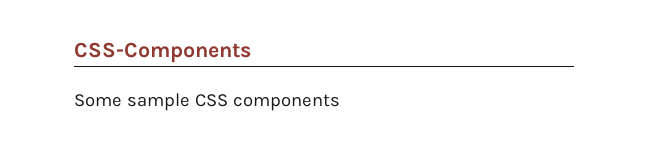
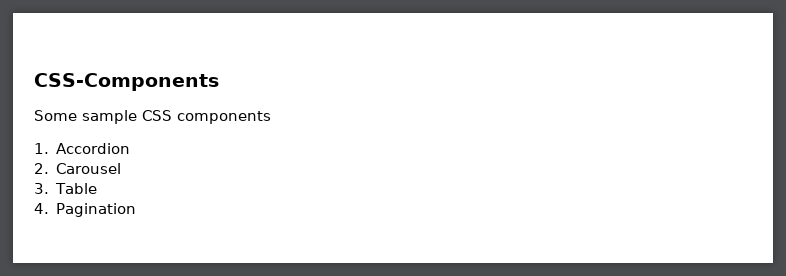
(340, 102) none -> [34,143,131,154] [34,163,122,174] [34,183,98,194] [34,203,137,217] // 1. Accordion // 2. Carousel // 3. Table // 4. Pagination

